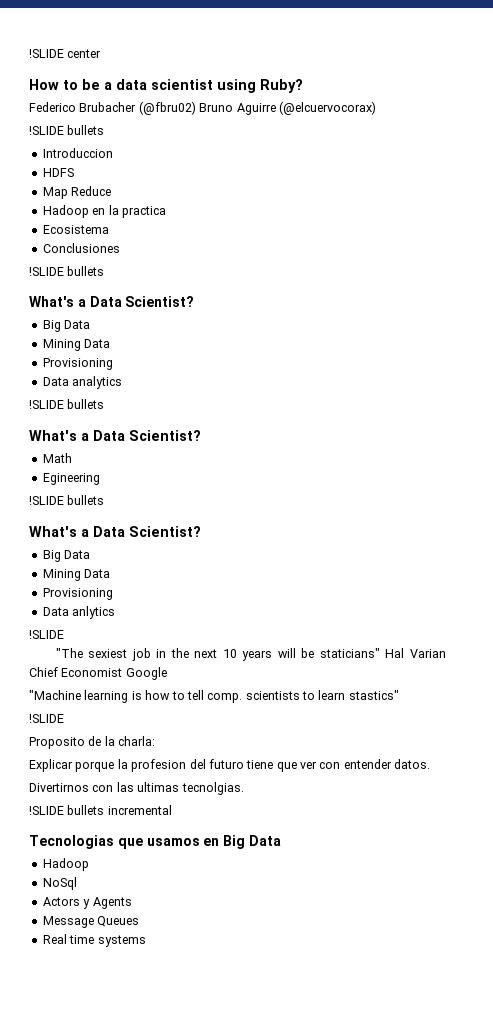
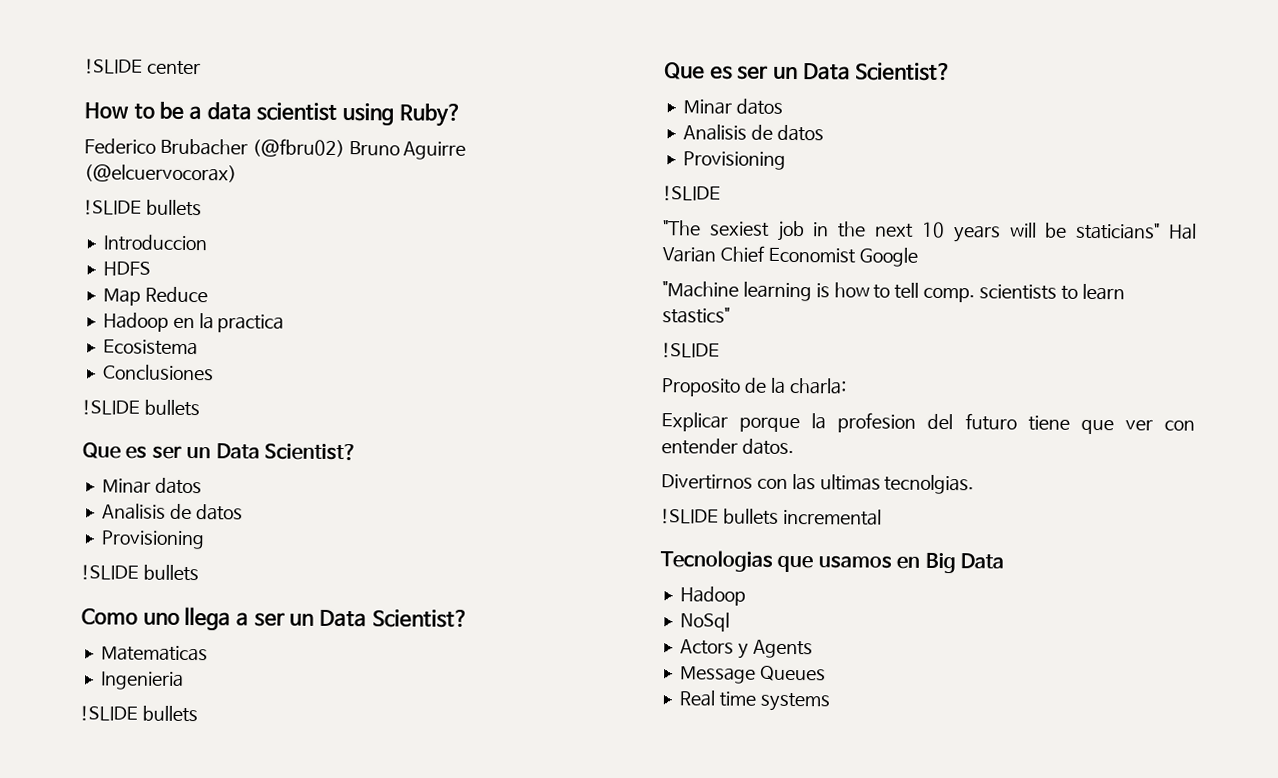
[29,296,195,307] [42,320,91,332] [42,339,111,351] [42,358,113,370] [42,376,123,389] [29,399,105,409] [29,430,201,441] [42,453,72,463] [42,473,100,485] [29,495,105,505] [29,526,201,537] [42,550,91,562] [42,569,111,581] [42,588,113,600] [42,606,116,619] What's a Data Scientist? // Big Data // Mining Data // Provisioning // Data analytics // !SLIDE bullets // What's a Data Scientist? // Math // Egineering // !SLIDE bullets // What's a Data Scientist? // Big Data // Mining Data // Provisioning // Data anlytics -> [82,442,357,461] [101,477,202,495] [101,503,243,521] [100,530,205,550] [81,564,199,582] [81,606,469,631] [100,645,208,662] [99,671,184,690] [80,705,198,723] [664,62,953,82] [682,98,783,115] [682,124,824,142] [682,151,786,170] Que es ser un Data Scientist? // Minar datos // Analisis de datos // Provisioning // !SLIDE bullets // Como uno llega a ser un Data Scientist? // Matematicas // Ingenieria // !SLIDE bullets // Que es ser un Data Scientist? // Minar datos // Analisis de datos // Provisioning

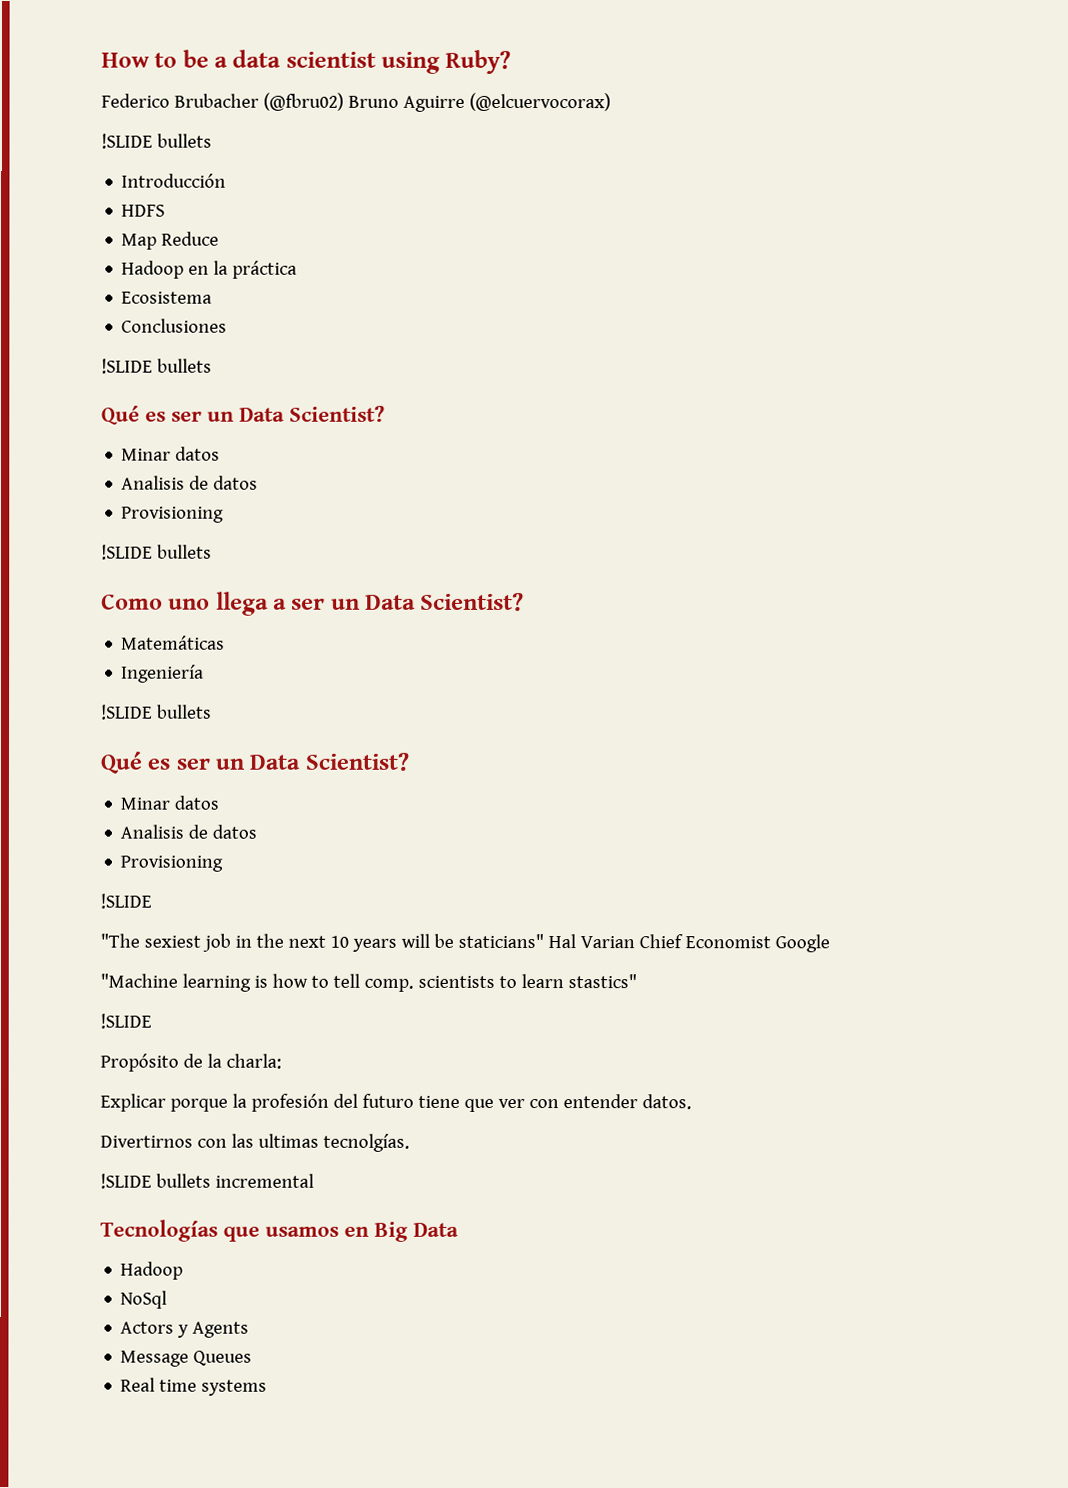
[85,58,201,76] !SLIDE center // -> (101, 60) none
[102,234,208,252] Introduccion -> [121,173,227,188] Introducción
[217,314,285,333] practica -> [232,260,298,279] práctica
[82,442,121,459] Que -> [101,405,140,425] Qué
[100,645,208,662] [99,671,184,690] [80,705,198,723] [664,62,705,80] Matematicas // Ingenieria // !SLIDE bullets // Que -> [121,635,226,650] [121,664,205,683] [101,704,212,720] [100,751,142,774] Matemáticas // Ingeniería // !SLIDE bullets // Qué
[661,378,741,397] Proposito -> [100,1053,179,1072] Propósito
[837,412,917,433] profesion -> [250,1093,329,1112] profesión
[884,474,975,495] tecnolgias. -> [322,1133,410,1152] tecnolgías.
[660,550,773,572] Tecnologias -> [100,1219,218,1242] Tecnologías

